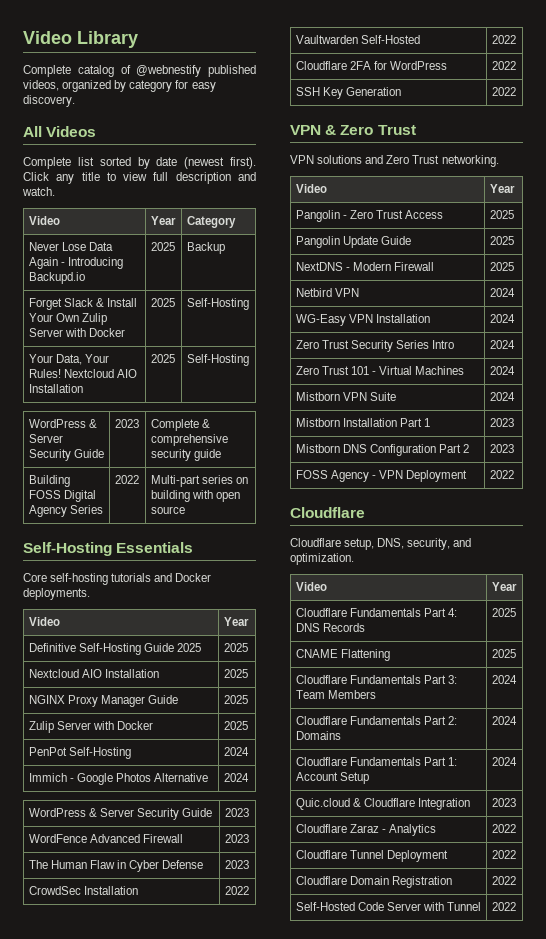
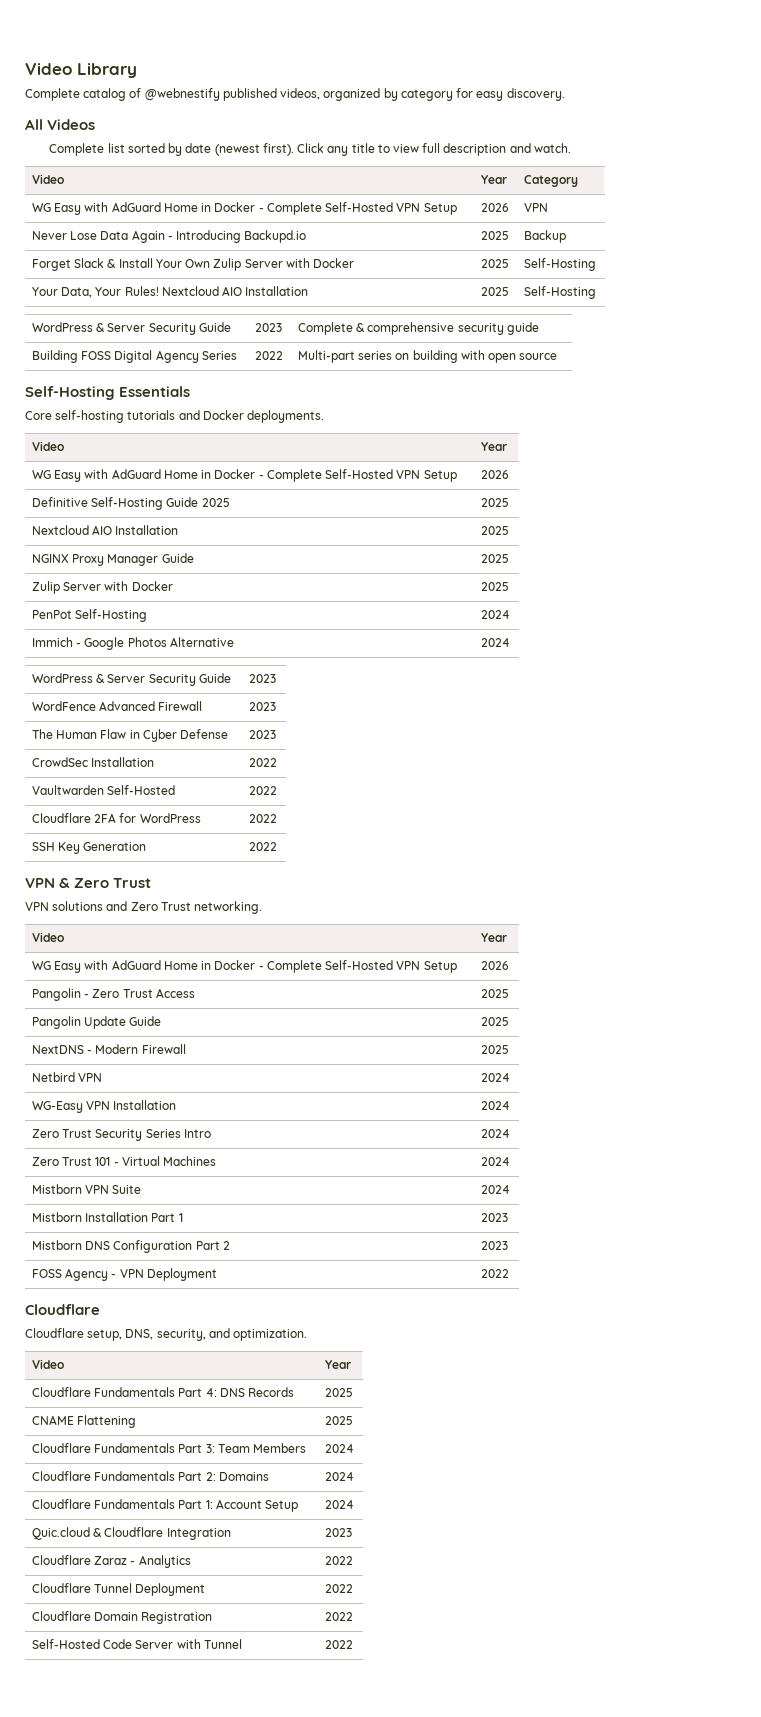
(236, 222) none -> [31,202,457,215] [480,203,509,212] [523,203,548,212] // WG Easy with AdGuard Home in Docker - Complete Self-Hosted VPN Setup | 2026 | VPN
(249, 621) none -> [31,469,457,482] [480,470,509,479] // WG Easy with AdGuard Home in Docker - Complete Self-Hosted VPN Setup | 2026
(515, 188) none -> [31,960,457,973] [480,961,509,970] // WG Easy with AdGuard Home in Docker - Complete Self-Hosted VPN Setup | 2026

